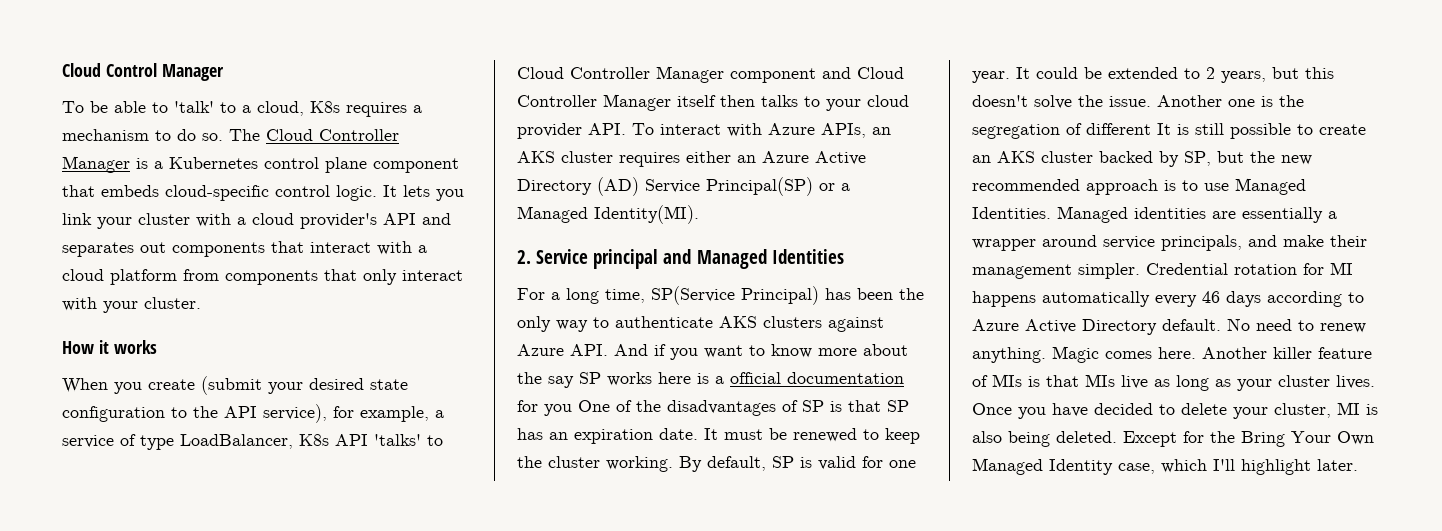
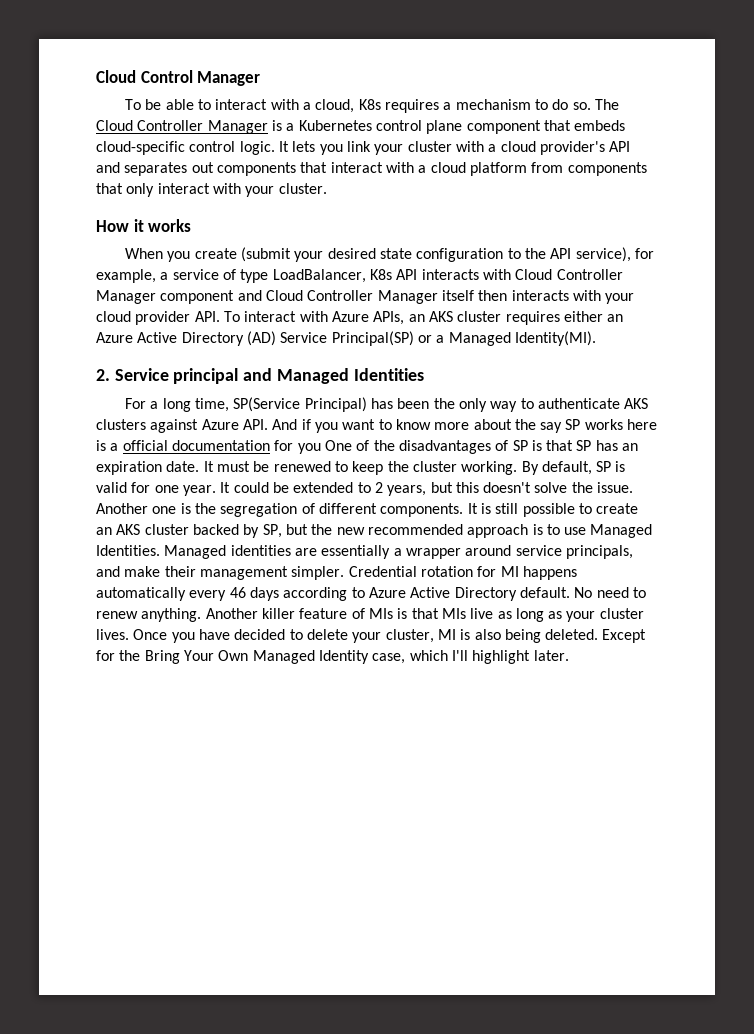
[174,101,236,113] 'talk' to -> [215,99,299,110] interact with
[374,434,443,446] 'talks' to -> [421,269,511,280] interacts with
[761,95,820,107] talks to -> [511,290,601,301] interacts with
(1151, 129) none -> [380,503,464,517] components.
[1052,346,1196,363] Magic comes here. -> (202, 615) none

